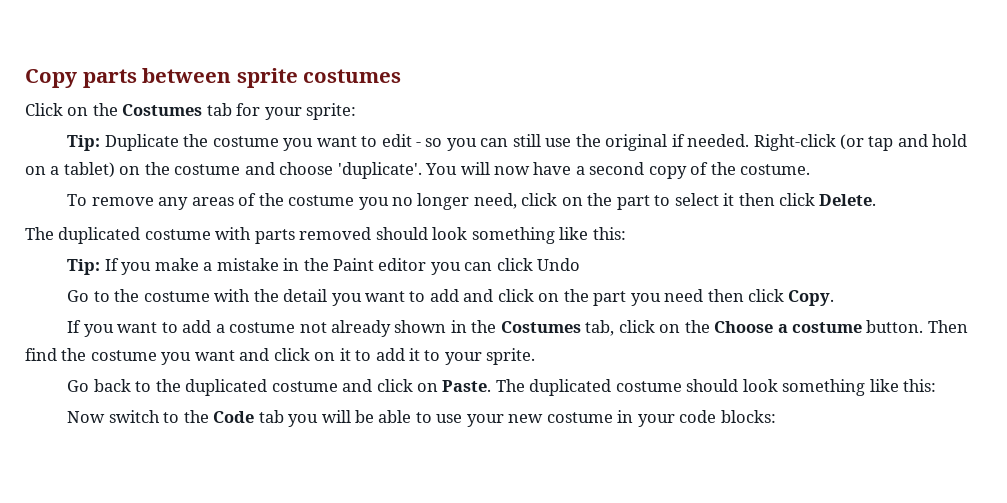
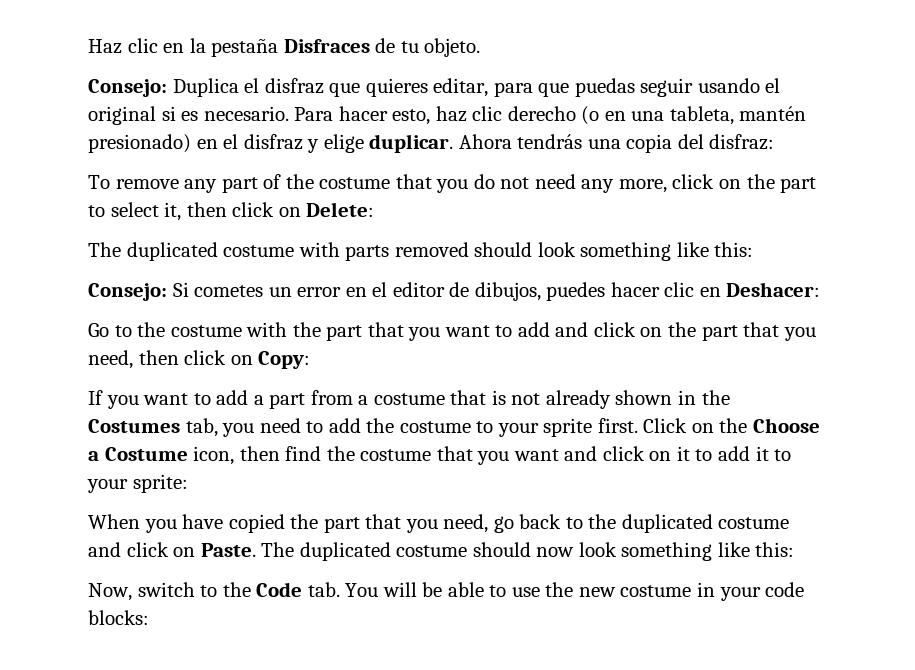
[25,68,402,88] [25,103,357,120] [67,134,968,151] [25,162,811,179] Copy parts between sprite costumes // Click on the Costumes tab for your sprite: // Tip: Duplicate the costume you want to edit - so you can still use the original if needed. Right-click (or tap and hold on a tablet) on the costume and choose 'duplicate'. You will now have a second copy of the costume. -> [88,38,481,57] [88,78,781,97] [88,106,807,125] [88,134,775,153] Haz clic en la pestaña Disfraces de tu objeto. // Consejo: Duplica el disfraz que quieres editar, para que puedas seguir usando el original si es necesario. Para hacer esto, haz clic derecho (o en una tableta, mantén presionado) en el disfraz y elige duplicar. Ahora tendrás una copia del disfraz:
[191,197,234,206] areas -> [221,177,258,193] part
[358,193,517,210] you no longer need, -> [395,174,667,193] that you do not need any more,
[723,193,877,206] it then click Delete. -> [164,202,375,221] it, then click on Delete:
[67,258,581,275] Tip: If you make a mistake in the Paint editor you can click Undo -> [88,282,821,301] Consejo: Si cometes un error en el editor de dibujos, puedes hacer clic en Deshacer:
[283,289,328,302] detail -> [326,322,404,341] part that
[630,289,835,306] you need then click Copy. -> [743,322,816,341] [88,350,311,369] that you need, then click on Copy:
[229,322,296,333] costume -> [269,390,506,409] part from a costume that is
[618,320,655,333] click -> [222,418,688,437] you need to add the costume to your sprite first. Click
[791,320,968,333] costume button. Then -> [104,446,280,465] Costume icon, then
(157, 355) none -> [436,446,473,461] that
[486,348,536,365] [67,380,90,392] sprite. // Go -> [132,474,188,493] [88,514,514,533] sprite: // When you have copied the part that you need, go
[742,379,937,396] [67,411,106,423] look something like this: // Now -> [536,542,795,561] [88,583,132,601] now look something like this: // Now,
[258,410,319,427] tab you -> [307,582,379,597] tab. You
[466,414,504,427] your -> [545,582,574,597] the

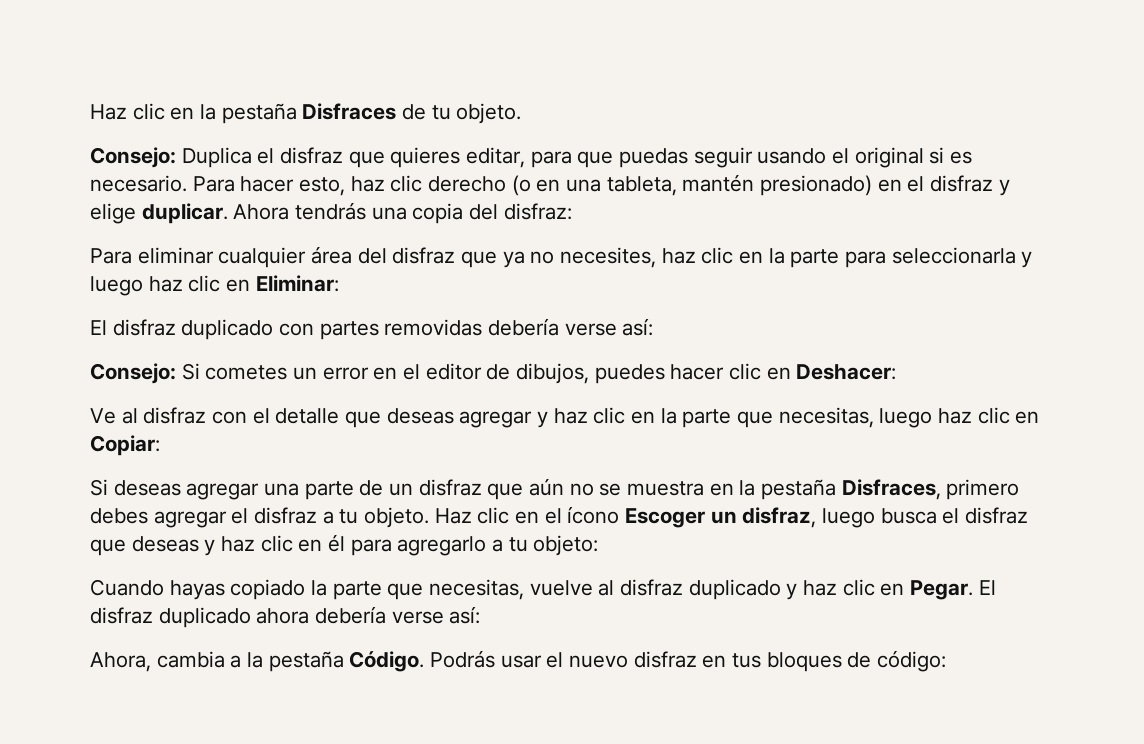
[88,174,817,193] [88,202,375,221] [88,242,754,261] To remove any part of the costume that you do not need any more, click on the part to select it, then click on Delete: // The duplicated costume with parts removed should look something like this: -> [90,246,1033,268] [90,275,339,296] [90,318,654,340] Para eliminar cualquier área del disfraz que ya no necesites, haz clic en la parte para seleccionarla y luego haz clic en Eliminar: // El disfraz duplicado con partes removidas debería verse así:
[88,322,816,341] [88,350,311,369] [88,390,730,409] [88,418,821,437] [88,446,792,465] [87,474,188,493] [88,514,790,533] [88,542,795,561] [88,582,805,601] [88,610,149,625] Go to the costume with the part that you want to add and click on the part that you need, then click on Copy: // If you want to add a part from a costume that is not already shown in the Costumes tab, you need to add the costume to your sprite first. Click on the Choose a Costume icon, then find the costume that you want and click on it to add it to your sprite: // When you have copied the part that you need, go back to the duplicated costume and click on Paste. The duplicated costume should now look something like this: // Now, switch to the Code tab. You will be able to use the new costume in your code blocks: -> [90,407,1040,428] [90,435,160,456] [90,478,1020,500] [90,506,1029,528] [90,534,599,556] [90,579,996,600] [90,606,481,628] [90,650,947,672] Ve al disfraz con el detalle que deseas agregar y haz clic en la parte que necesitas, luego haz clic en Copiar: // Si deseas agregar una parte de un disfraz que aún no se muestra en la pestaña Disfraces, primero debes agregar el disfraz a tu objeto. Haz clic en el ícono Escoger un disfraz, luego busca el disfraz que deseas y haz clic en él para agregarlo a tu objeto: // Cuando hayas copiado la parte que necesitas, vuelve al disfraz duplicado y haz clic en Pegar. El disfraz duplicado ahora debería verse así: // Ahora, cambia a la pestaña Código. Podrás usar el nuevo disfraz en tus bloques de código:

